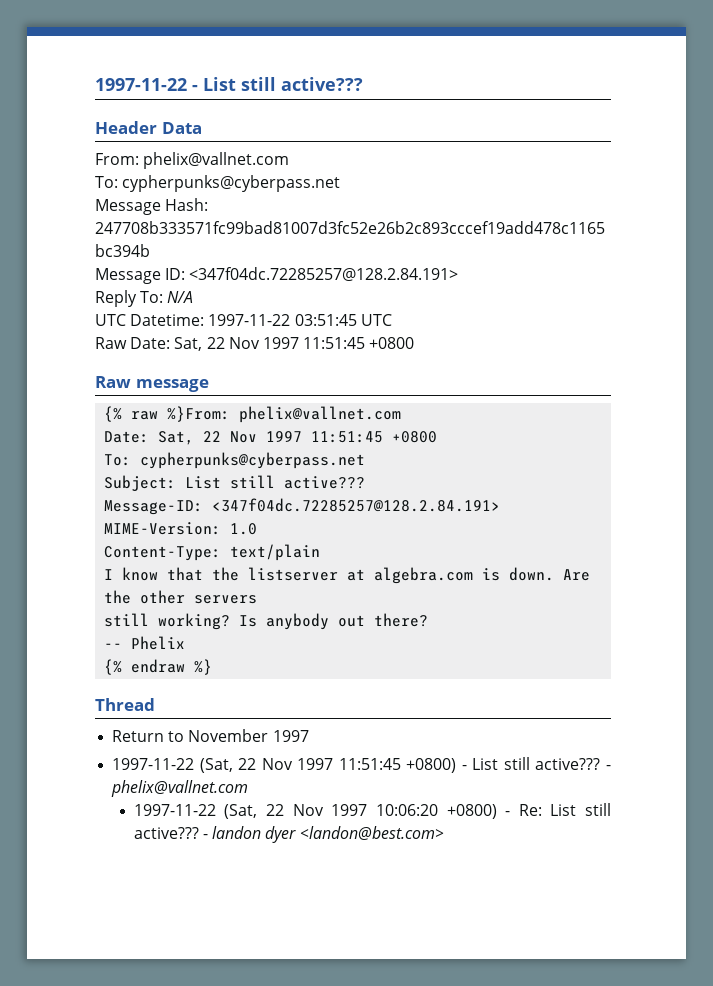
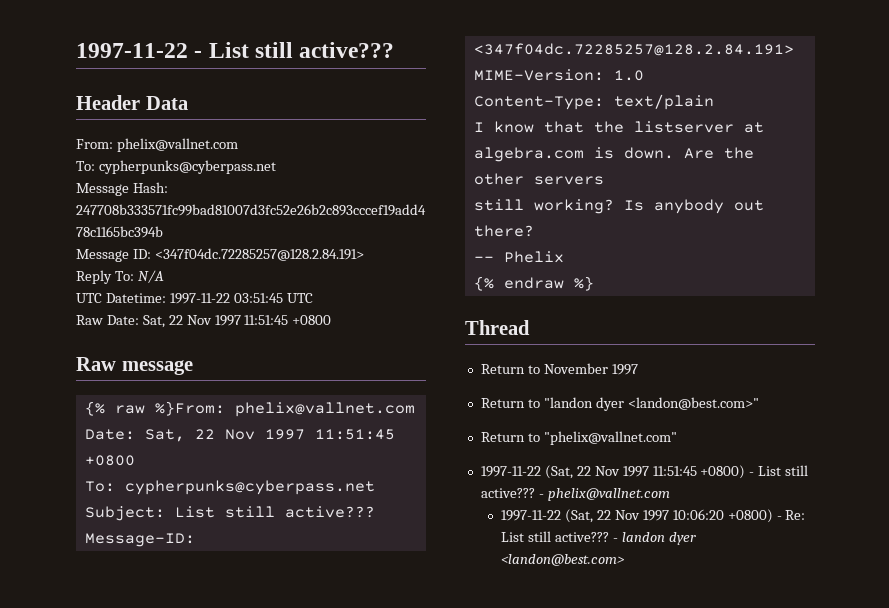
(309, 736) none -> [480,397,759,411] [480,431,677,445] // Return to "landon dyer <landon@best.com>" // Return to "phelix@vallnet.com"

